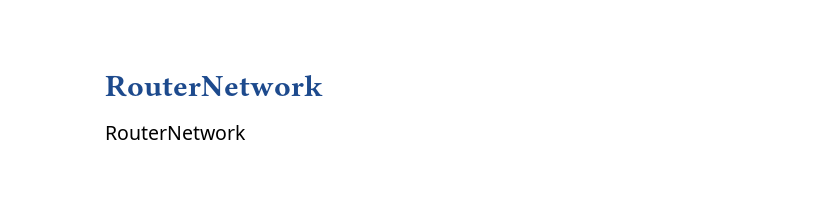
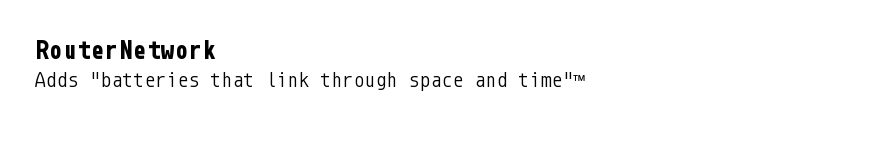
[105,125,246,140] RouterNetwork -> [34,72,586,91] Adds "batteries that link through space and time"™

